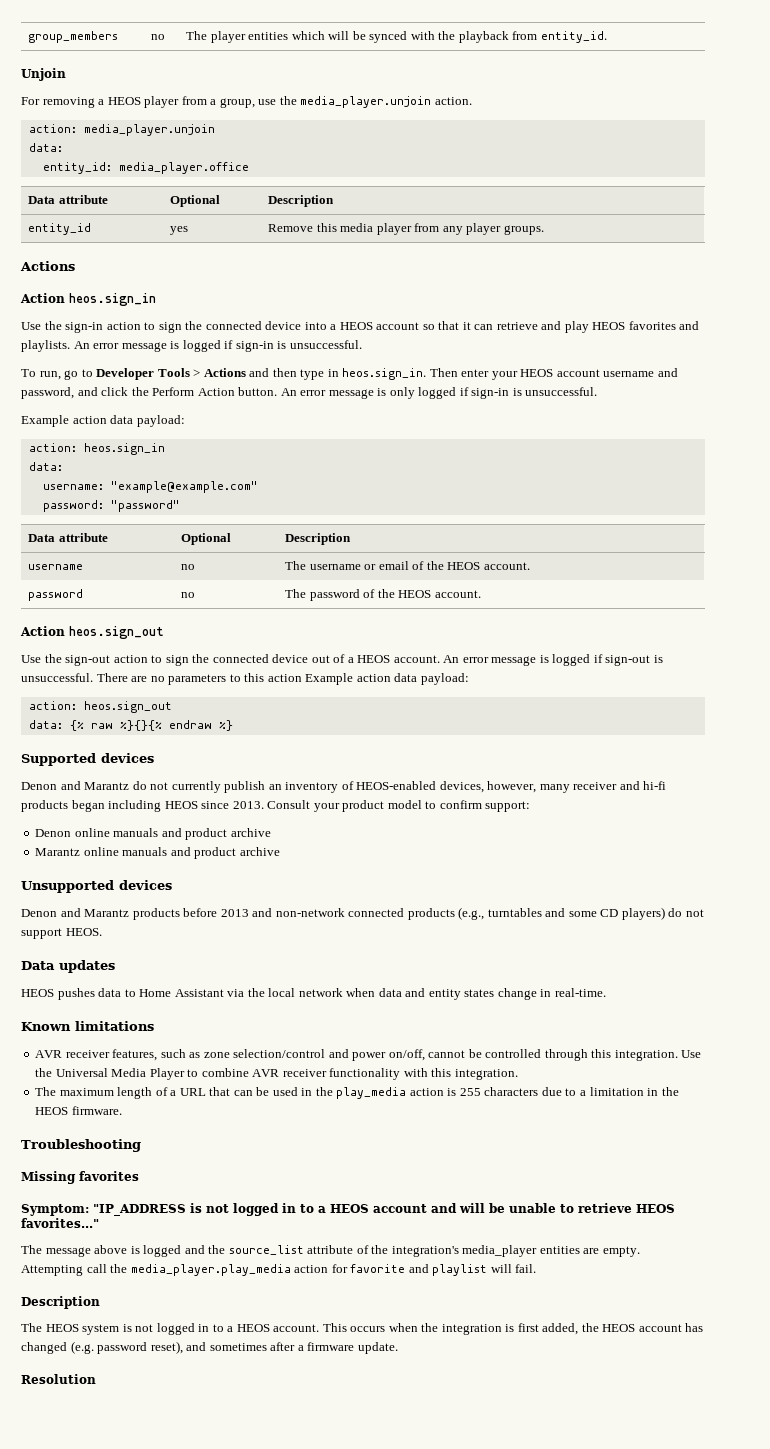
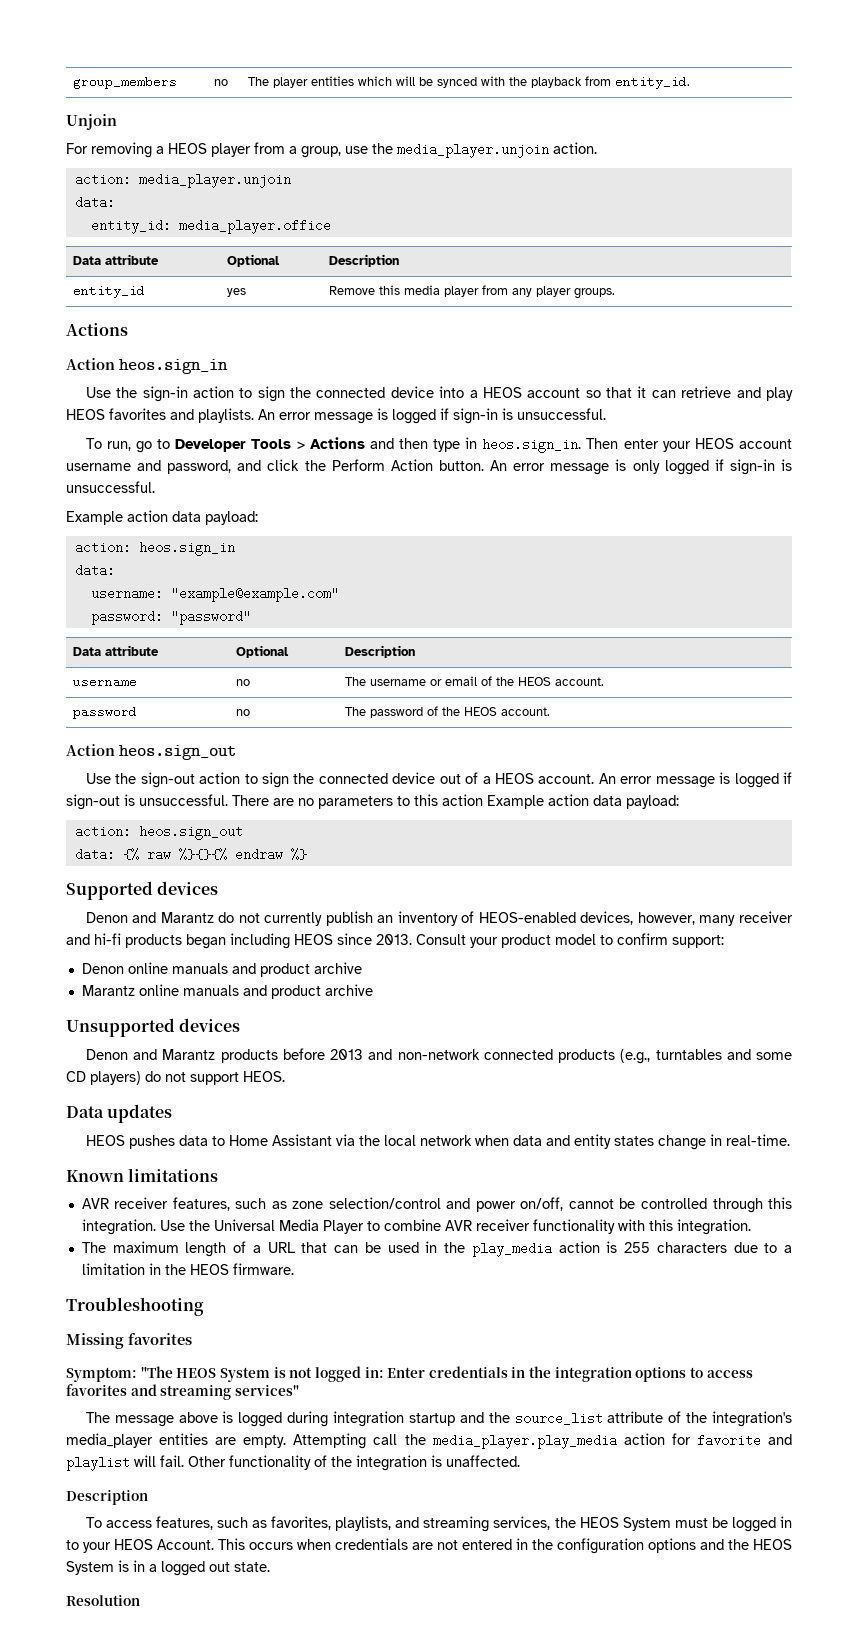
[93,1203,675,1216] [21,1218,99,1228] "IP_ADDRESS is not logged in to a HEOS account and will be unable to retrieve HEOS favorites..." -> [140,1366,753,1382] [66,1384,299,1400] "The HEOS System is not logged in: Enter credentials in the integration options to access favorites and streaming services"
(182, 1251) none -> [287,1411,455,1427] during integration startup
[21,1296,100,1309] [21,1323,704,1335] [21,1341,398,1354] // Description // The HEOS system is not logged in to a HEOS account. This occurs when the integration is first added, the HEOS account has changed (e.g. password reset), and sometimes after a firmware update. -> [188,1455,520,1471] [66,1490,148,1505] [85,1516,792,1532] [66,1538,792,1554] [66,1560,270,1576] Other functionality of the integration is unaffected. // Description // To access features, such as favorites, playlists, and streaming services, the HEOS System must be logged in to your HEOS Account. This occurs when credentials are not entered in the configuration options and the HEOS System is in a logged out state.

